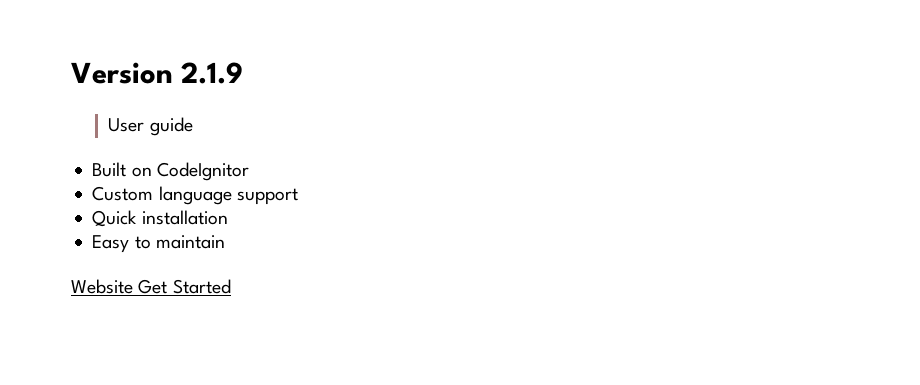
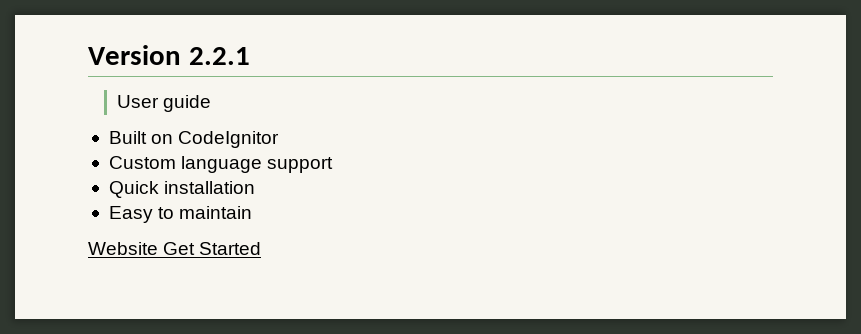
[181,62,244,84] 2.1.9 -> [188,47,250,65] 2.2.1

